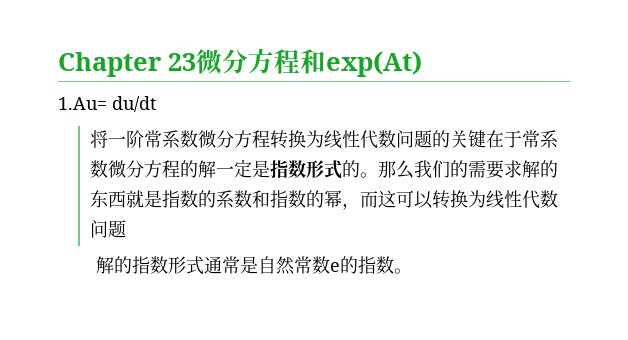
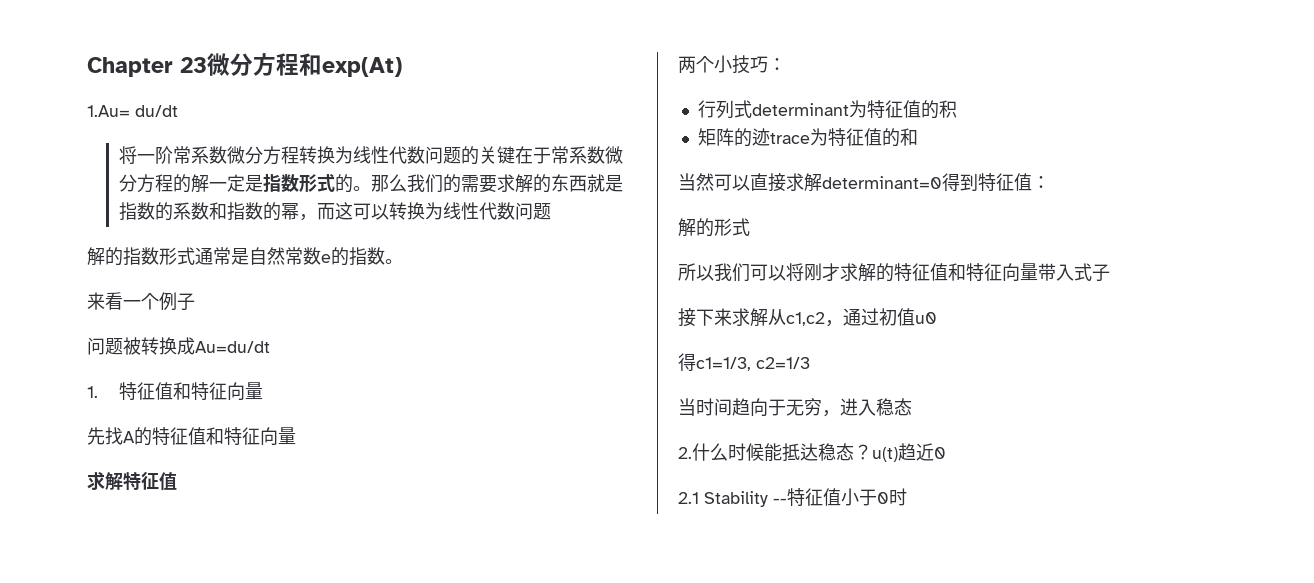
(412, 271) none -> [87,292,195,311] [87,337,270,355] [87,382,263,400] [87,427,296,446] [87,471,177,491] [678,55,786,74] [697,100,957,119] [697,128,918,147] [678,173,1050,192] [678,218,750,237] [678,263,1110,282] [678,308,937,327] [678,353,810,371] [678,398,912,417] [678,443,946,462] [678,488,907,507] // 来看一个例子 // 问题被转换成Au=du/dt // 1.特征值和特征向量 // 先找A的特征值和特征向量 // 求解特征值 // 两个小技巧： // 行列式determinant为特征值的积 // 矩阵的迹trace为特征值的和 // 当然可以直接求解determinant=0得到特征值： // 解的形式 // 所以我们可以将刚才求解的特征值和特征向量带入式子 // 接下来求解从c1,c2，通过初值u0 // 得c1=1/3, c2=1/3 // 当时间趋向于无穷，进入稳态 // 2.什么时候能抵达稳态？u(t)趋近0 // 2.1 Stability --特征值小于0时

